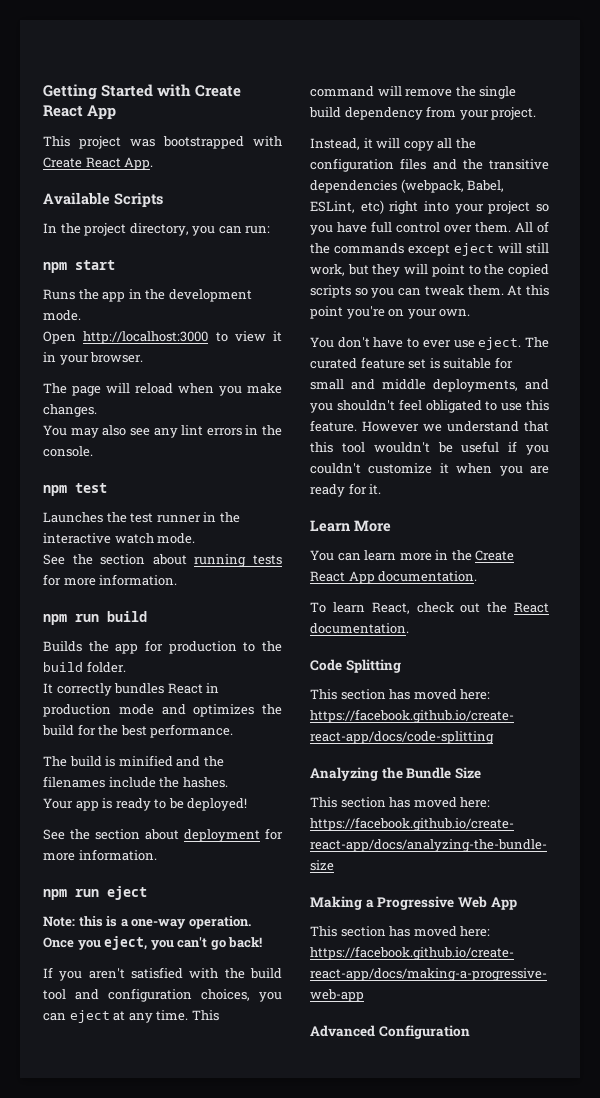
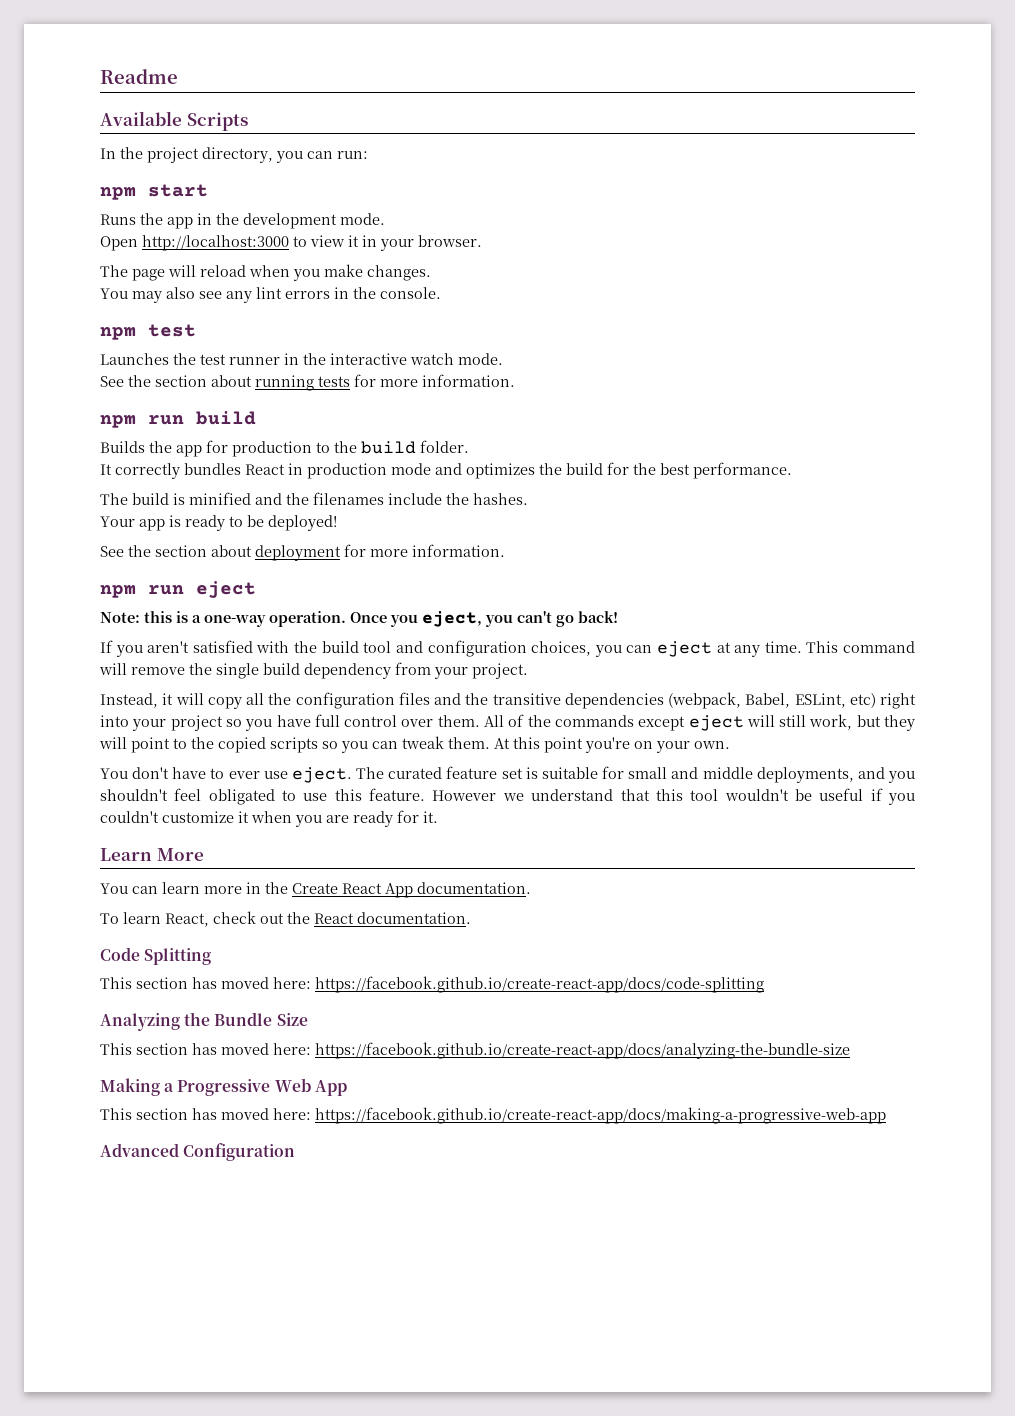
[43,84,242,100] [43,105,117,120] [43,136,282,149] [43,157,154,170] Getting Started with Create React App // This project was bootstrapped with Create React App. -> [100,69,178,84] Readme

